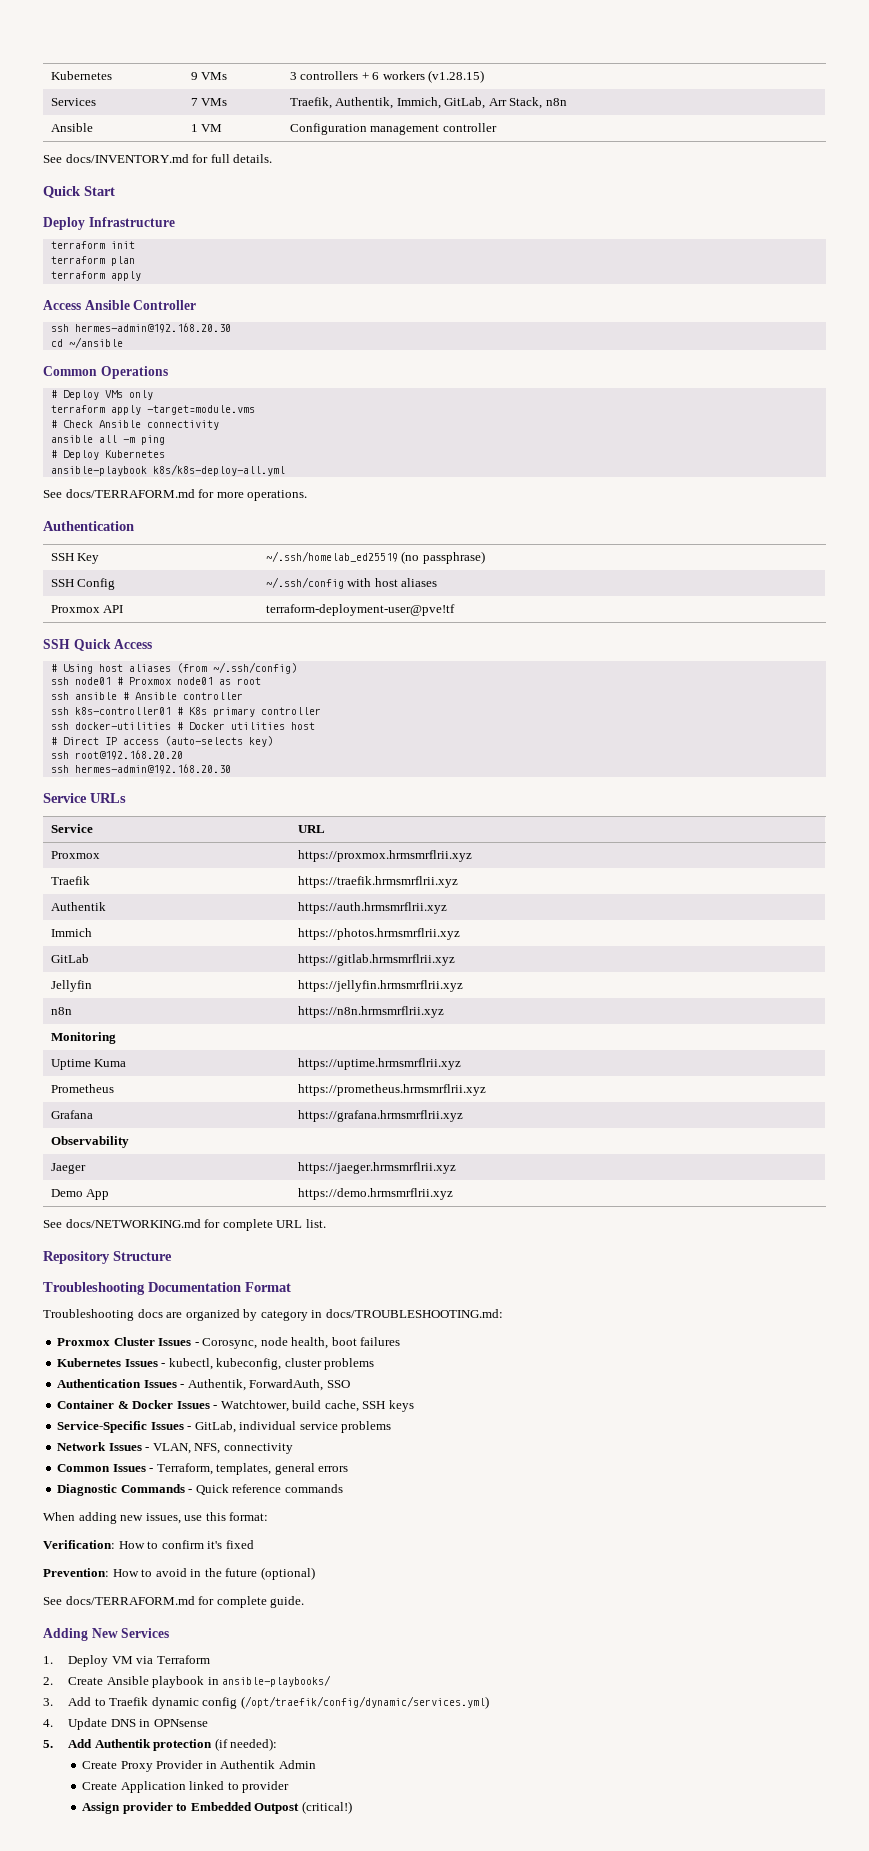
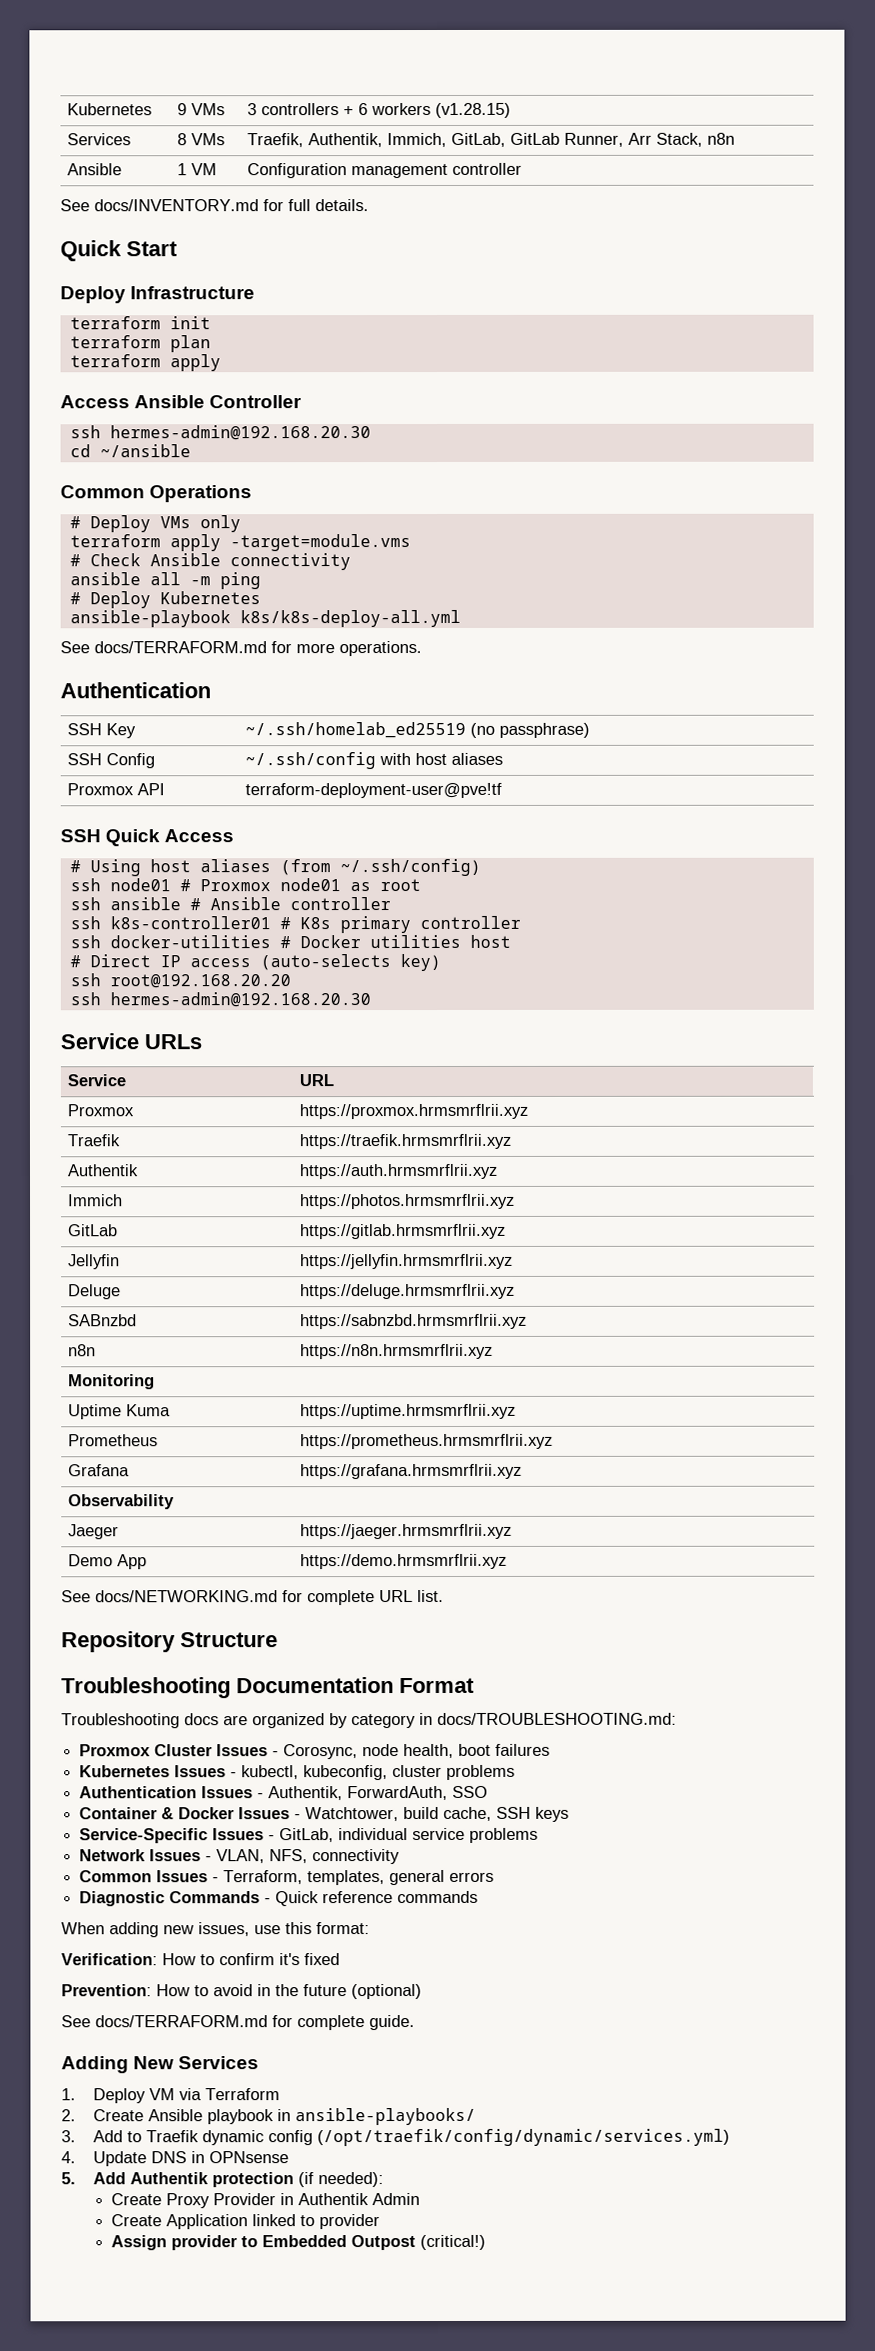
[190,98,198,106] 7 -> [176,133,187,146] 8
(486, 103) none -> [509,132,624,147] GitLab Runner,
(463, 986) none -> [67,1284,121,1300] [299,1283,515,1300] [67,1314,137,1327] [299,1313,527,1330] // Deluge | https://deluge.hrmsmrflrii.xyz // SABnzbd | https://sabnzbd.hrmsmrflrii.xyz

